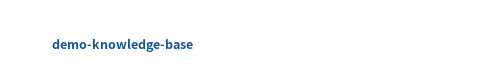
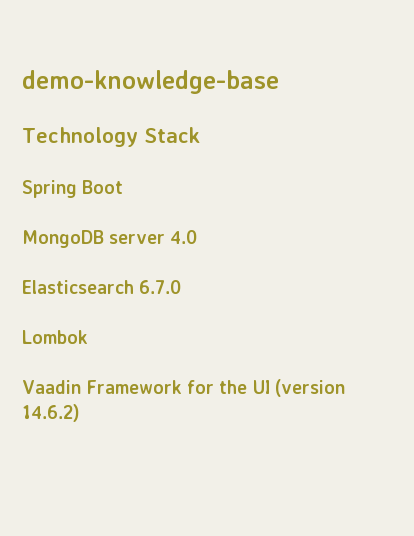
(193, 45) none -> [22,127,200,147] [22,180,124,198] [22,230,198,248] [22,280,182,294] [22,330,88,344] [22,379,345,397] [22,404,80,422] // Technology Stack // Spring Boot // MongoDB server 4.0 // Elasticsearch 6.7.0 // Lombok // Vaadin Framework for the UI (version 14.6.2)

